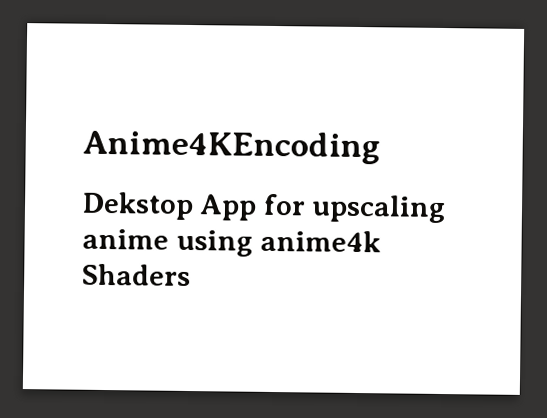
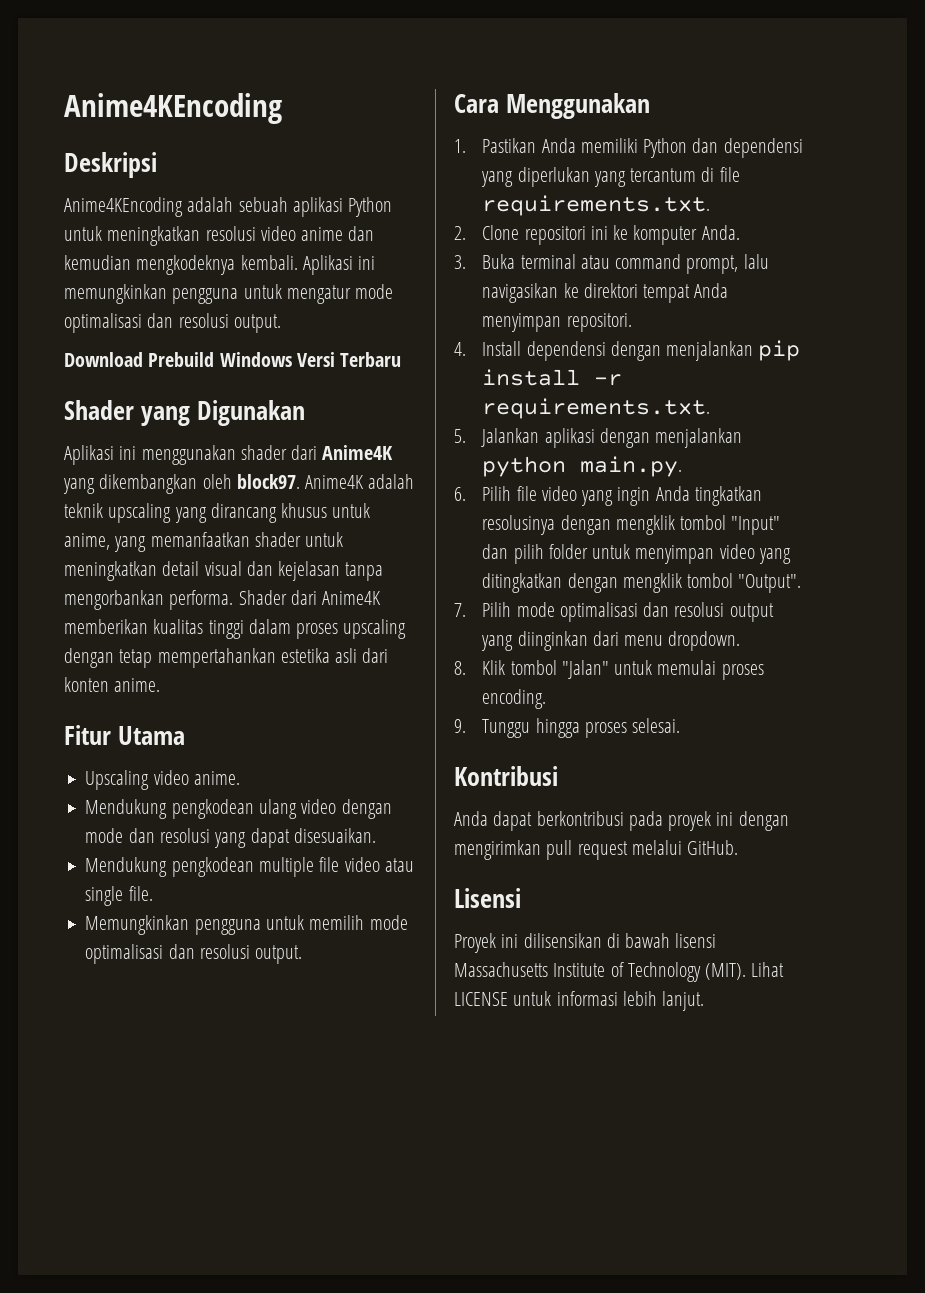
[82,191,447,224] [82,228,381,257] [82,263,191,287] Dekstop App for upscaling anime using anime4k Shaders -> [64,152,157,178] [64,197,393,217] [64,226,375,246] [64,255,376,275] [64,284,394,304] [64,313,281,333] [64,352,402,367] [64,400,306,426] [64,445,394,465] [63,474,415,494] [64,503,371,523] [64,532,344,552] [64,561,384,581] [64,590,382,610] [64,619,407,639] [64,648,389,668] [64,677,161,692] [64,725,186,745] [85,770,240,790] [85,799,392,819] [85,828,376,848] [85,857,414,877] [85,886,153,906] [85,915,408,935] [85,944,303,964] [454,93,651,119] [454,138,803,158] [481,167,740,187] [482,195,711,216] [454,225,740,245] [454,254,769,274] [482,283,729,303] [482,313,632,332] [454,340,801,361] [482,369,623,386] [482,398,711,419] [454,428,743,448] [482,456,683,477] [454,486,762,506] [482,515,781,535] [482,544,791,564] [482,573,802,593] [454,602,774,622] [481,631,741,651] [454,660,764,680] [482,689,547,709] [454,718,681,738] [454,766,558,786] [454,811,789,831] [454,840,739,860] [454,888,521,908] [454,933,717,953] [454,962,785,982] [454,991,705,1011] Deskripsi // Anime4KEncoding adalah sebuah aplikasi Python untuk meningkatkan resolusi video anime dan kemudian mengkodeknya kembali. Aplikasi ini memungkinkan pengguna untuk mengatur mode optimalisasi dan resolusi output. // Download Prebuild Windows Versi Terbaru // Shader yang Digunakan // Aplikasi ini menggunakan shader dari Anime4K yang dikembangkan oleh block97. Anime4K adalah teknik upscaling yang dirancang khusus untuk anime, yang memanfaatkan shader untuk meningkatkan detail visual dan kejelasan tanpa mengorbankan performa. Shader dari Anime4K memberikan kualitas tinggi dalam proses upscaling dengan tetap mempertahankan estetika asli dari konten anime. // Fitur Utama // Upscaling video anime. // Mendukung pengkodean ulang video dengan mode dan resolusi yang dapat disesuaikan. // Mendukung pengkodean multiple file video atau single file. // Memungkinkan pengguna untuk memilih mode optimalisasi dan resolusi output. // Cara Menggunakan // 1. Pastikan Anda memiliki Python dan dependensi yang diperlukan yang tercantum di file requirements.txt. // 2. Clone repositori ini ke komputer Anda. // 3. Buka terminal atau command prompt, lalu navigasikan ke direktori tempat Anda menyimpan repositori. // 4. Install dependensi dengan menjalankan pip install -r requirements.txt. // 5. Jalankan aplikasi dengan menjalankan python main.py. // 6. Pilih file video yang ingin Anda tingkatkan resolusinya dengan mengklik tombol "Input" dan pilih folder untuk menyimpan video yang ditingkatkan dengan mengklik tombol "Output". // 7. Pilih mode optimalisasi dan resolusi output yang diinginkan dari menu dropdown. // 8. Klik tombol "Jalan" untuk memulai proses encoding. // 9. Tunggu hingga proses selesai. // Kontribusi // Anda dapat berkontribusi pada proyek ini dengan mengirimkan pull request melalui GitHub. // Lisensi // Proyek ini dilisensikan di bawah lisensi Massachusetts Institute of Technology (MIT). Lihat LICENSE untuk informasi lebih lanjut.

